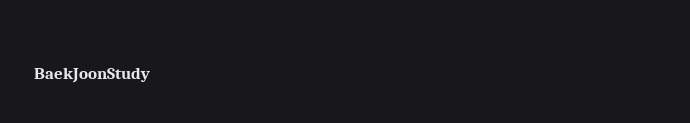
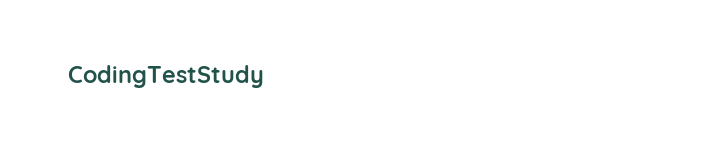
[34,67,150,83] BaekJoonStudy -> [68,65,264,88] CodingTestStudy

